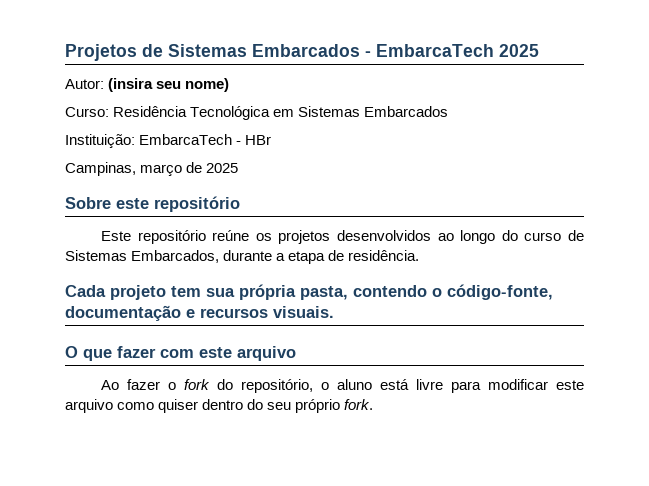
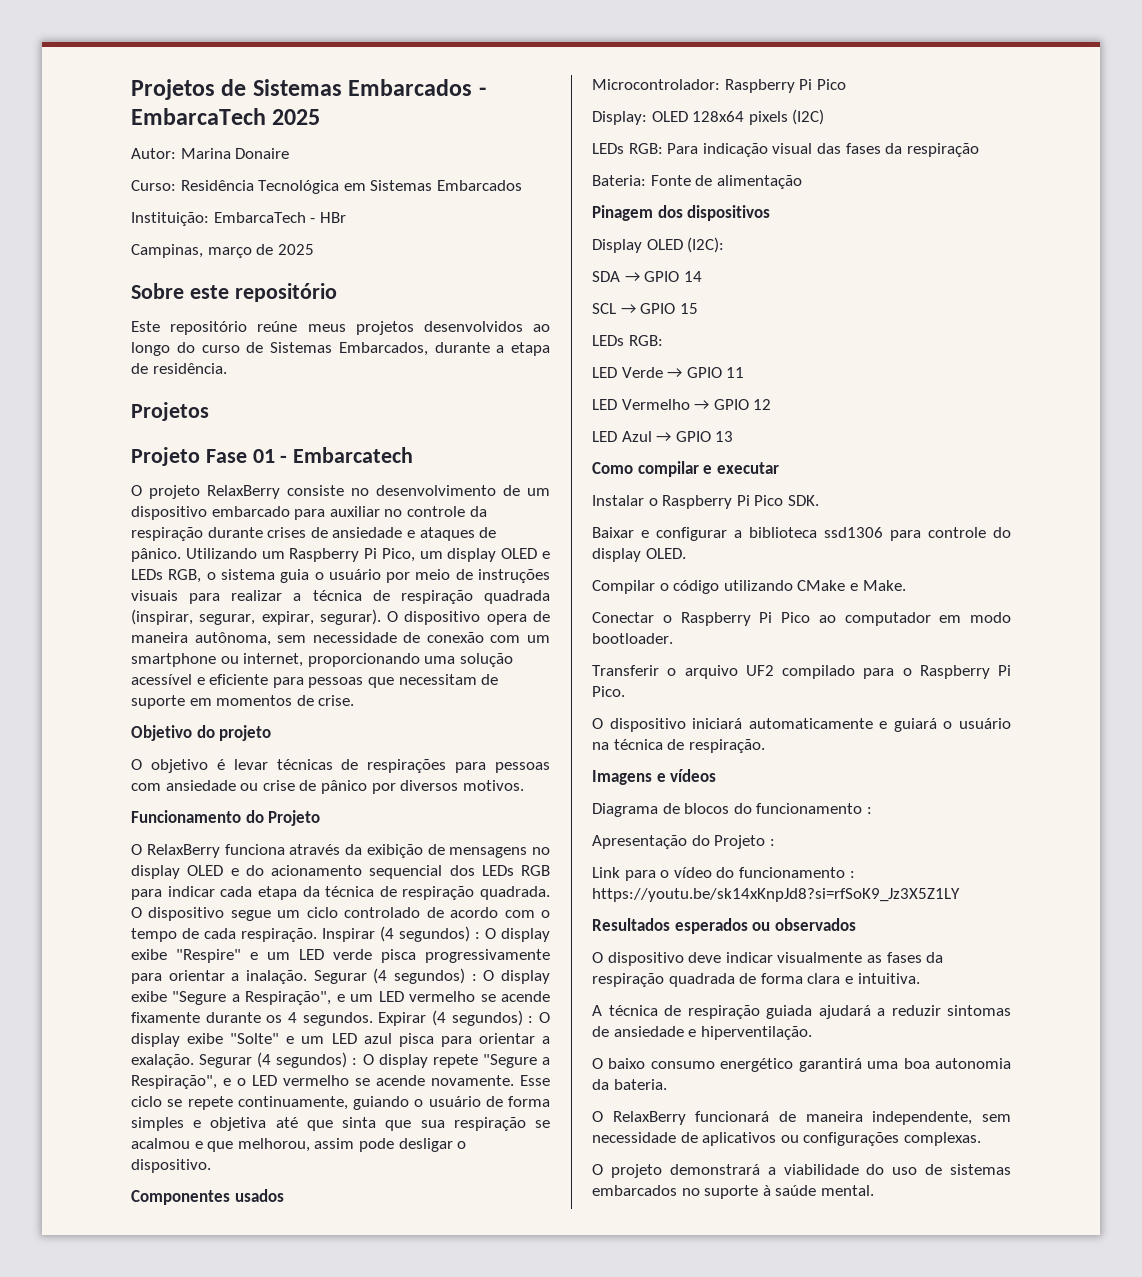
[108,78,230,92] (insira seu nome) -> [180,148,290,159] Marina Donaire
[255,233,272,241] os -> [307,324,346,332] meus
[65,284,553,300] [65,305,334,321] [65,346,296,361] [101,379,584,393] [65,399,374,413] Cada projeto tem sua própria pasta, contendo o código-fonte, documentação e recursos visuais. // O que fazer com este arquivo // Ao fazer o fork do repositório, o aluno está livre para modificar este arquivo como quiser dentro do seu próprio fork. -> [131,402,209,421] [131,447,414,466] [131,485,550,499] [131,506,487,520] [131,527,497,541] [131,548,550,562] [131,569,550,583] [131,590,550,604] [131,609,550,625] [131,632,550,646] [131,653,513,667] [131,674,499,688] [131,695,355,709] [131,725,272,741] [131,759,550,773] [131,780,524,794] [131,810,321,826] [131,844,550,858] [131,865,550,879] [131,886,550,900] [131,907,551,921] [131,926,550,942] [131,949,550,963] [131,968,550,984] [131,991,550,1005] [131,1010,550,1026] [131,1033,550,1047] [131,1052,550,1068] [131,1075,550,1089] [131,1096,550,1110] [131,1117,550,1131] [131,1138,467,1152] [131,1159,211,1173] [131,1189,284,1205] [592,79,846,93] [592,109,825,125] [592,143,979,157] [592,175,802,189] [592,205,771,221] [592,237,725,253] [592,271,702,282] [592,303,698,314] [592,335,663,346] [592,367,745,378] [592,399,772,410] [592,431,734,442] [592,461,779,477] [592,495,819,509] [592,527,1011,541] [592,548,686,562] [592,580,906,594] [592,612,1011,626] [592,633,673,644] [592,665,1011,679] [592,686,625,697] [592,718,1011,732] [592,739,765,753] [592,769,717,785] [592,803,872,817] [592,835,775,849] [592,867,855,881] [592,888,960,902] [592,918,856,934] [592,952,944,966] [592,973,920,987] [592,1005,1011,1019] [592,1026,812,1040] [592,1058,1011,1072] [592,1079,667,1090] [592,1111,1011,1125] [592,1132,981,1146] [592,1164,1011,1178] [592,1185,874,1199] Projetos // Projeto Fase 01 - Embarcatech // O projeto RelaxBerry consiste no desenvolvimento de um dispositivo embarcado para auxiliar no controle da respiração durante crises de ansiedade e ataques de pânico. Utilizando um Raspberry Pi Pico, um display OLED e LEDs RGB, o sistema guia o usuário por meio de instruções visuais para realizar a técnica de respiração quadrada (inspirar, segurar, expirar, segurar). O dispositivo opera de maneira autônoma, sem necessidade de conexão com um smartphone ou internet, proporcionando uma solução acessível e eficiente para pessoas que necessitam de suporte em momentos de crise. // Objetivo do projeto // O objetivo é levar técnicas de respirações para pessoas com ansiedade ou crise de pânico por diversos motivos. // Funcionamento do Projeto // O RelaxBerry funciona através da exibição de mensagens no display OLED e do acionamento sequencial dos LEDs RGB para indicar cada etapa da técnica de respiração quadrada. O dispositivo segue um ciclo controlado de acordo com o tempo de cada respiração. Inspirar (4 segundos) : O display exibe "Respire" e um LED verde pisca progressivamente para orientar a inalação. Segurar (4 segundos) : O display exibe "Segure a Respiração", e um LED vermelho se acende fixamente durante os 4 segundos. Expirar (4 segundos) : O display exibe "Solte" e um LED azul pisca para orientar a exalação. Segurar (4 segundos) : O display repete "Segure a Respiração", e o LED vermelho se acende novamente. Esse ciclo se repete continuamente, guiando o usuário de forma simples e objetiva até que sinta que sua respiração se acalmou e que melhorou, assim pode desligar o dispositivo. // Componentes usados // Microcontrolador: Raspberry Pi Pico // Display: OLED 128x64 pixels (I2C) // LEDs RGB: Para indicação visual das fases da respiração // Bateria: Fonte de alimentação // Pinagem dos dispositivos // Display OLED (I2C): // SDA → GPIO 14 // SCL → GPIO 15 // LEDs RGB: // LED Verde → GPIO 11 // LED Vermelho → GPIO 12 // LED Azul → GPIO 13 // Como compilar e executar // Instalar o Raspberry Pi Pico SDK. // Baixar e configurar a biblioteca ssd1306 para controle do display OLED. // Compilar o código utilizando CMake e Make. // Conectar o Raspberry Pi Pico ao computador em modo bootloader. // Transferir o arquivo UF2 compilado para o Raspberry Pi Pico. // O dispositivo iniciará automaticamente e guiará o usuário na técnica de respiração. // Imagens e vídeos // Diagrama de blocos do funcionamento : // Apresentação do Projeto : // Link para o vídeo do funcionamento : https://youtu.be/sk14xKnpJd8?si=rfSoK9_Jz3X5Z1LY // Resultados esperados ou observados // O dispositivo deve indicar visualmente as fases da respiração quadrada de forma clara e intuitiva. // A técnica de respiração guiada ajudará a reduzir sintomas de ansiedade e hiperventilação. // O baixo consumo energético garantirá uma boa autonomia da bateria. // O RelaxBerry funcionará de maneira independente, sem necessidade de aplicativos ou configurações complexas. // O projeto demonstrará a viabilidade do uso de sistemas embarcados no suporte à saúde mental.

